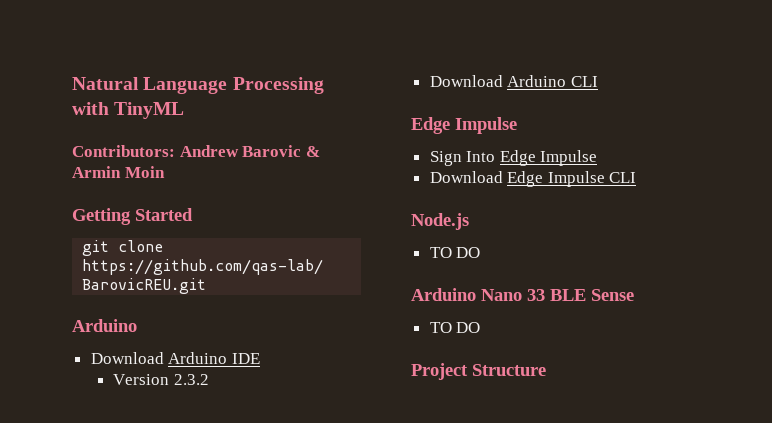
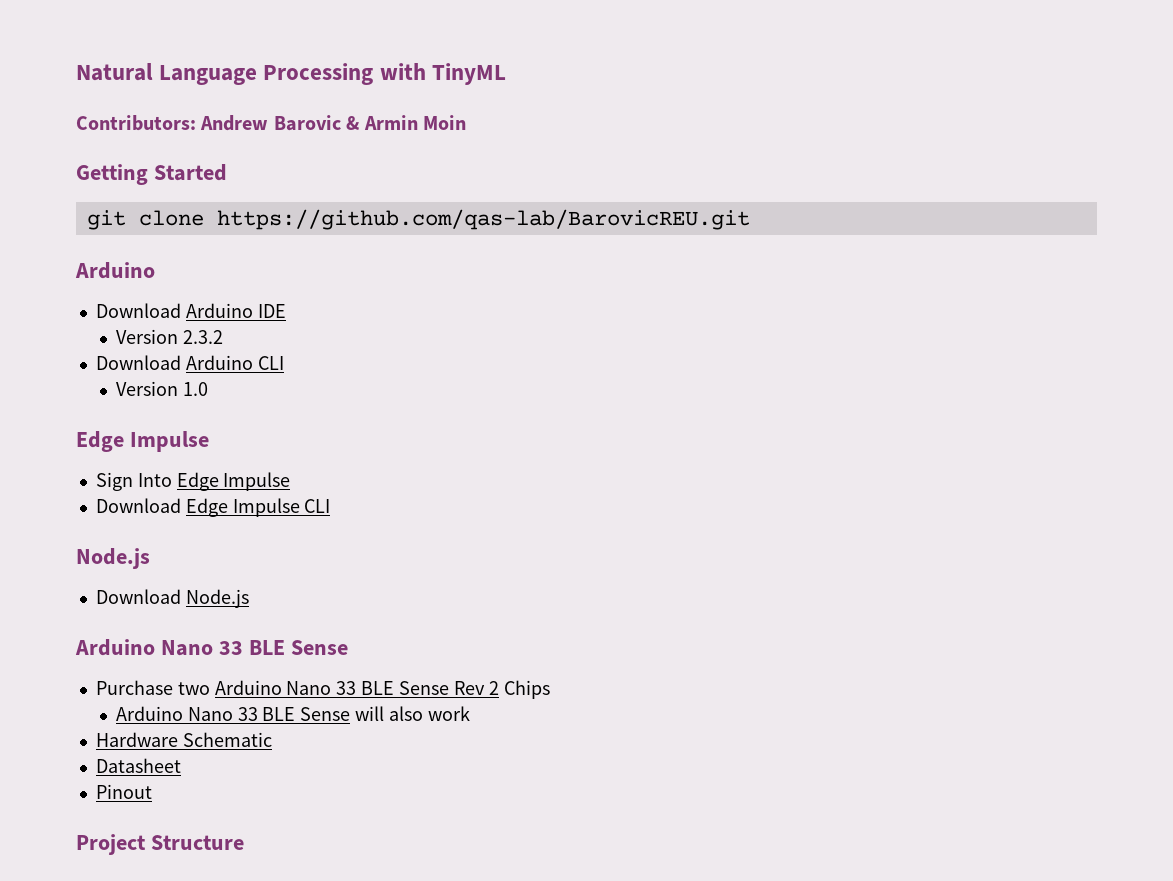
(598, 81) none -> [115,381,208,396] // Version 1.0
[429,247,481,258] TO DO -> [95,589,249,608] Download Node.js
[429,322,481,333] TO DO -> [95,680,550,699] [115,706,470,721] [95,732,272,747] [95,758,181,773] [95,784,152,799] Purchase two Arduino Nano 33 BLE Sense Rev 2 Chips // Arduino Nano 33 BLE Sense will also work // Hardware Schematic // Datasheet // Pinout

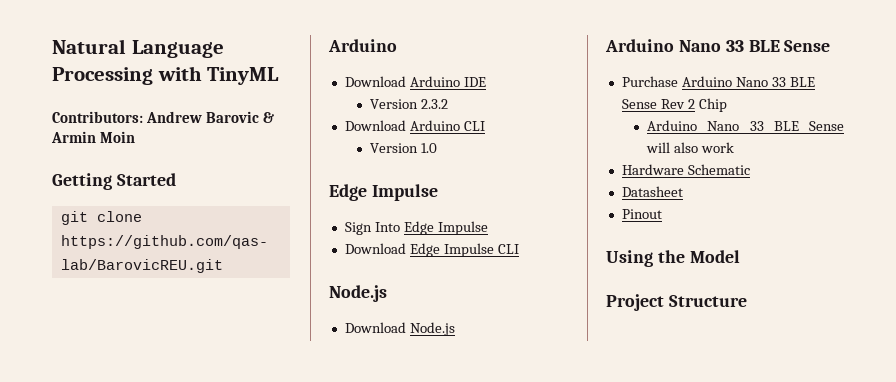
[177,682,210,695] two -> (678, 81) none
[503,680,550,699] Chips -> [698,98,727,112] Chip
(152, 791) none -> [606,250,740,267] // Using the Model

